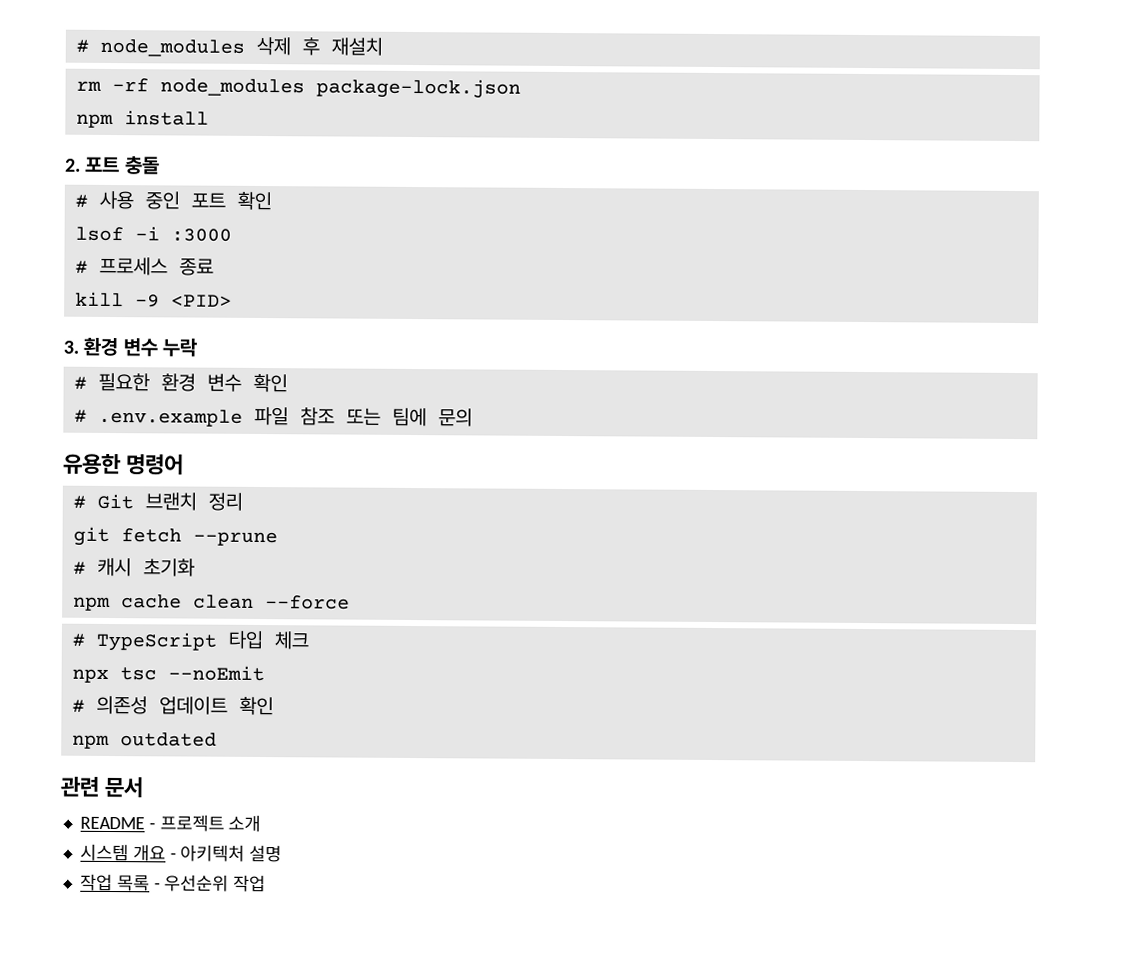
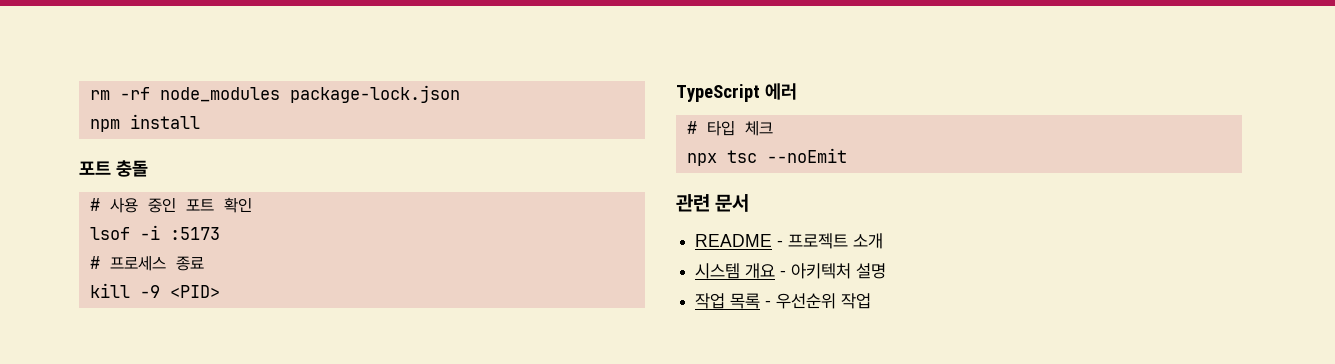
[75,36,383,57] # node_modules 삭제 후 재설치 // -> (89, 95) none
[65,158,81,172] 2. -> (200, 121) none
[170,228,232,242] :3000 -> [169,227,220,240] :5173
[63,336,199,357] [73,372,288,393] [73,406,473,427] [63,453,185,476] [72,492,243,511] [72,526,278,547] [72,557,195,577] [72,594,350,612] [71,631,217,652] 3. 환경 변수 누락 // # 필요한 환경 변수 확인 // # .env.example 파일 참조 또는 팀에 문의 // 유용한 명령어 // # Git 브랜치 정리 // git fetch --prune // # 캐시 초기화 // npm cache clean --force // # TypeScript -> [676,83,797,102] [686,121,697,134] TypeScript 에러 // #
[71,695,274,716] [71,732,217,750] // # 의존성 업데이트 확인 // npm outdated -> (847, 155) none

